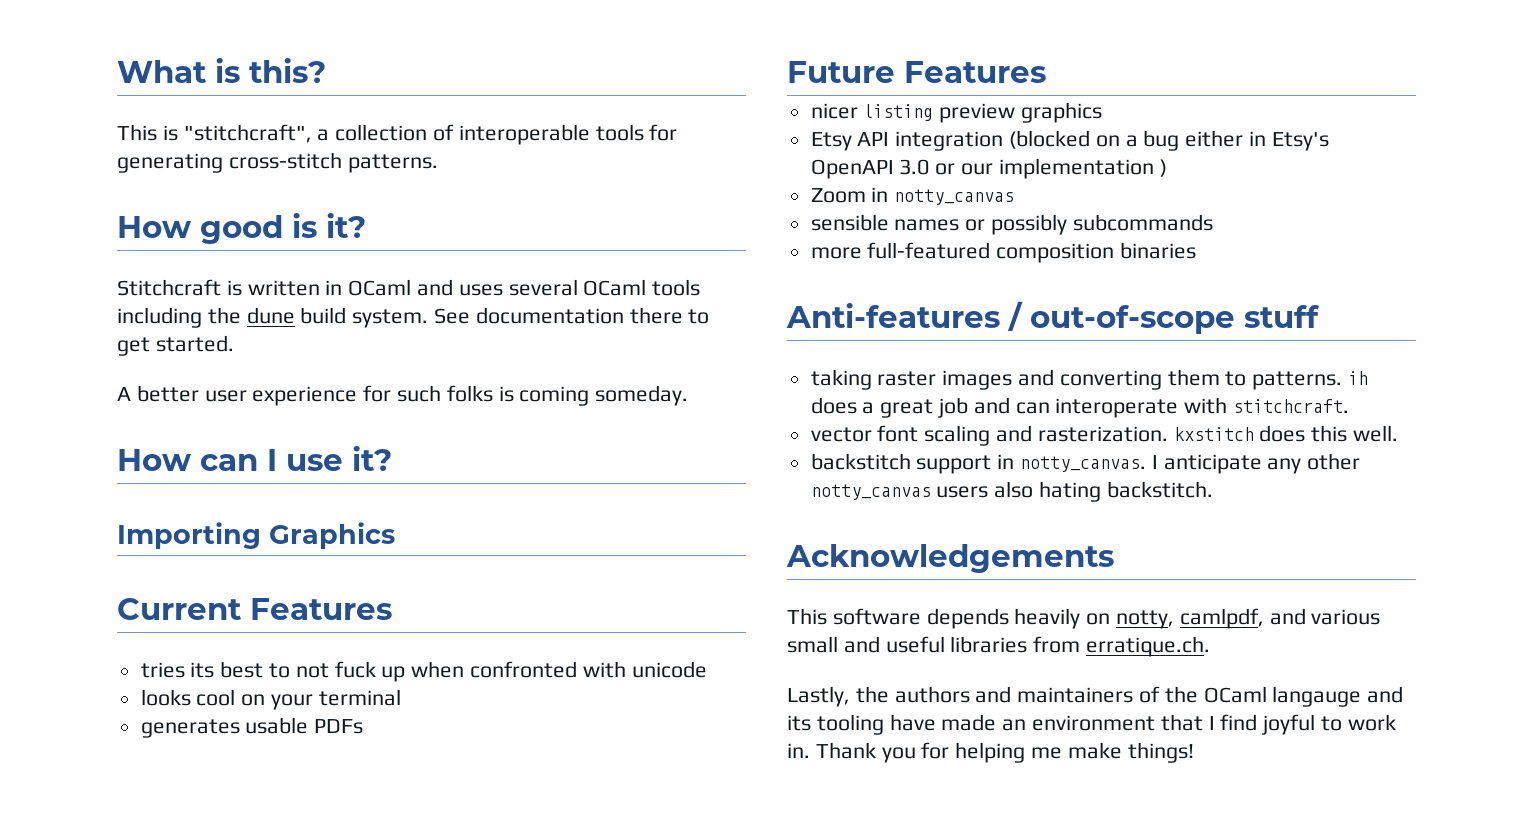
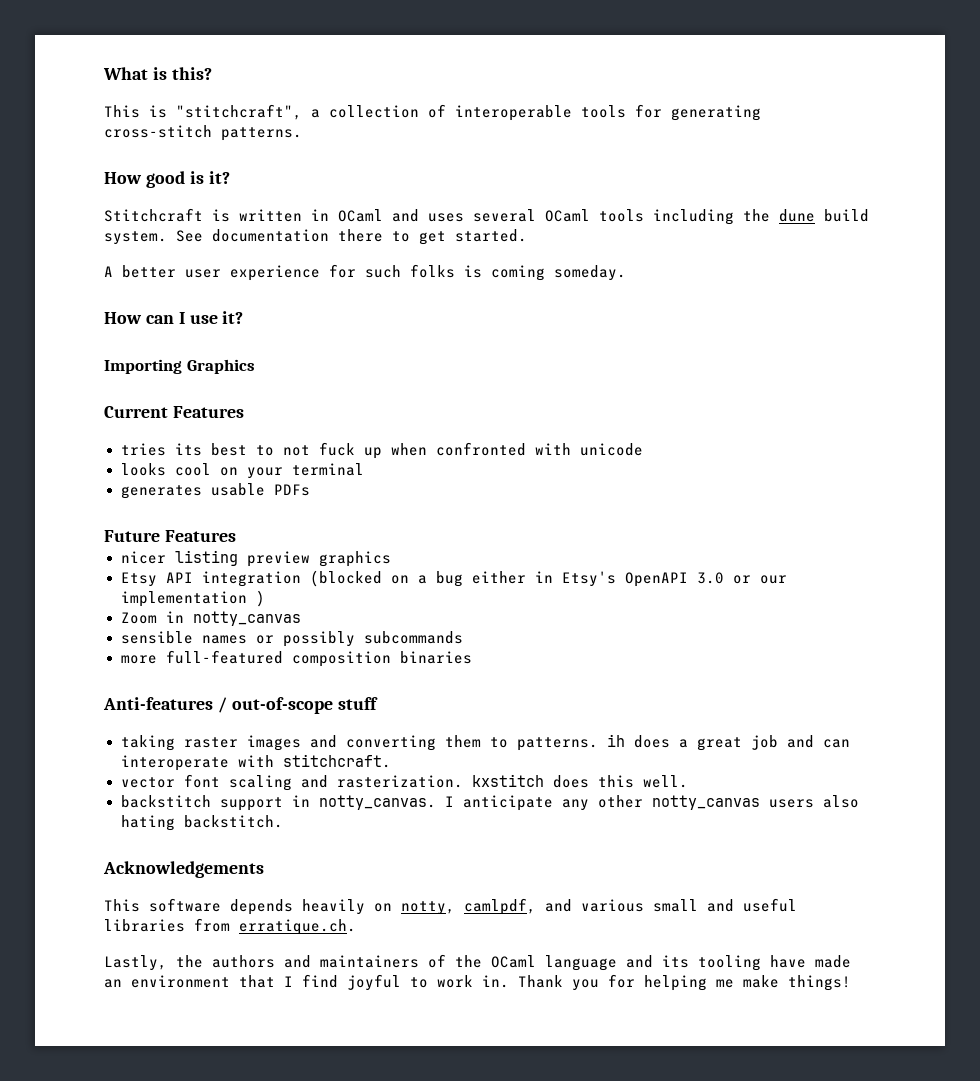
[1272,686,1362,707] langauge -> [545,955,617,971] language

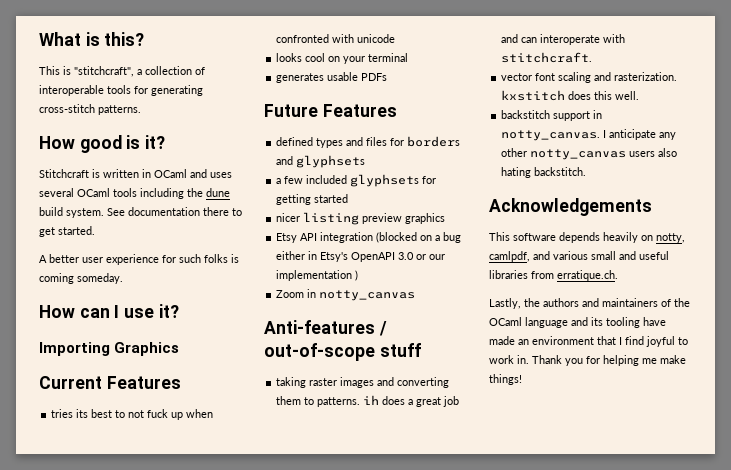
(236, 536) none -> [276,136,461,148] [276,155,366,168] [276,174,437,187] [276,194,349,205] // defined types and files for borders and glyphsets // a few included glyphsets for getting started
[120,631,463,647] [120,650,472,667] // sensible names or possibly subcommands // more full-featured composition binaries -> (416, 295) none

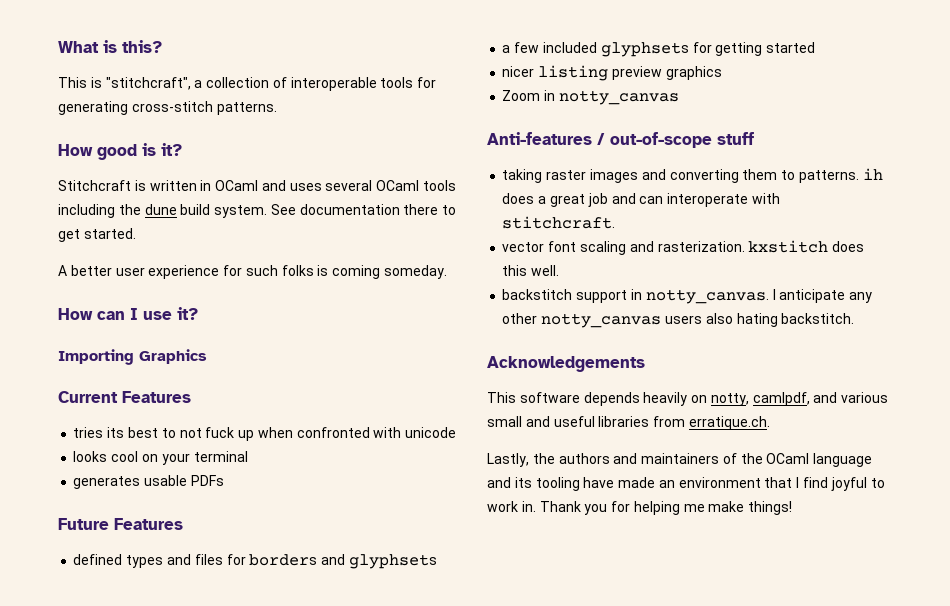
[276,232,462,243] [276,251,446,262] [276,270,359,281] // Etsy API integration (blocked on a bug either in Etsy's OpenAPI 3.0 or our implementation ) -> (722, 73) none

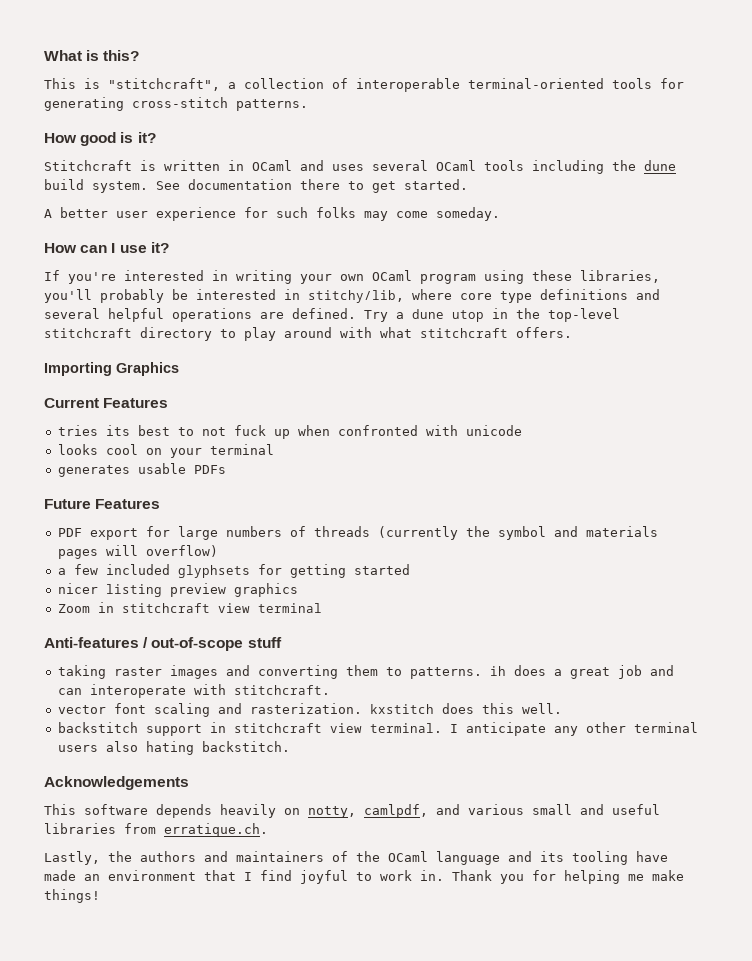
(377, 84) none -> [468,78,604,89] terminal-oriented
[317,265,381,279] is coming -> [364,211,428,221] may come
(198, 313) none -> [44,270,660,284] [44,289,660,303] [44,308,620,322] [44,327,572,341] // If you're interested in writing your own OCaml program using these libraries, you'll probably be interested in stitchy/lib, where core type definitions and several helpful operations are defined. Try a dune utop in the top-level stitchcraft directory to play around with what stitchcraft offers.
[73,554,437,569] defined types and files for borders and glyphsets -> [57,526,658,540] [57,545,218,559] PDF export for large numbers of threads (currently the symbol and materials pages will overflow)
[558,90,679,105] notty_canvas -> [121,603,322,613] stitchcraft view terminal
[645,289,769,304] notty_canvas. -> [233,723,442,733] stitchcraft view terminal.
[541,313,662,328] notty_canvas -> [633,722,698,733] terminal

